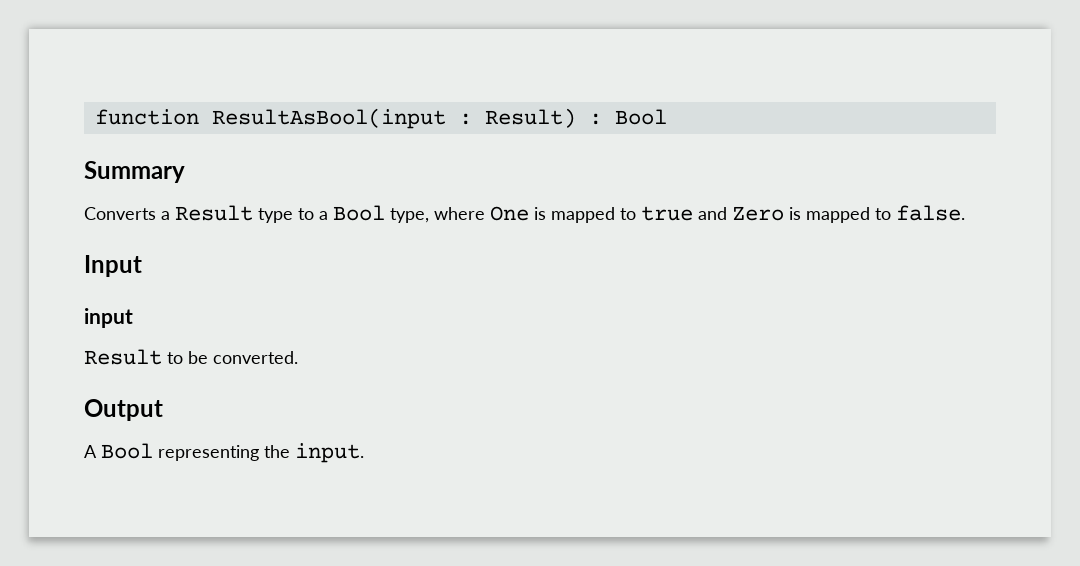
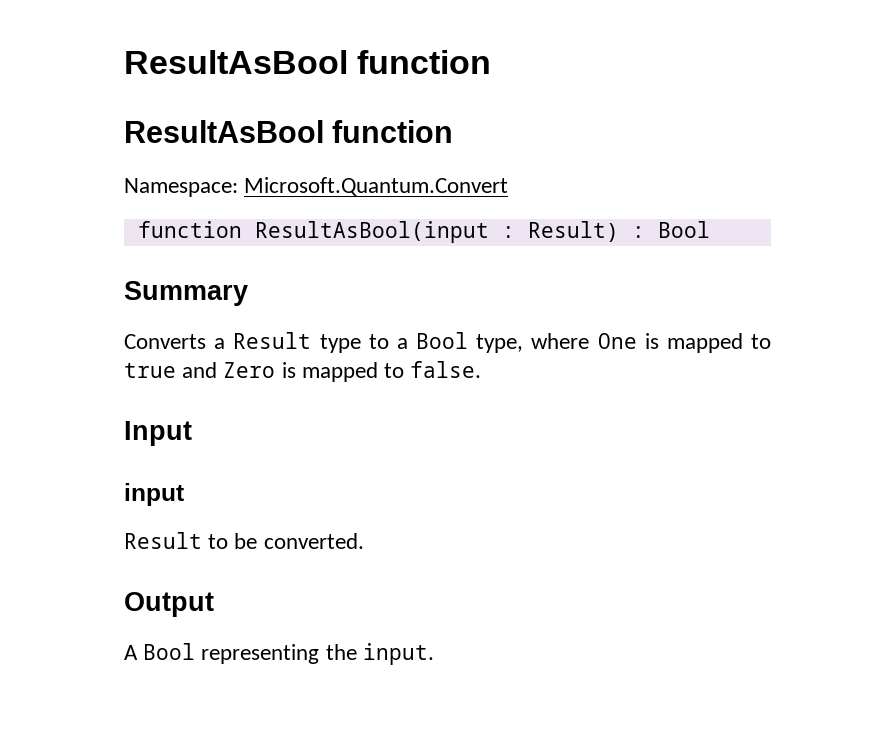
(94, 117) none -> [124,50,492,74] [124,120,454,143] [124,177,509,197] ResultAsBool function // ResultAsBool function // Namespace: Microsoft.Quantum.Convert //

